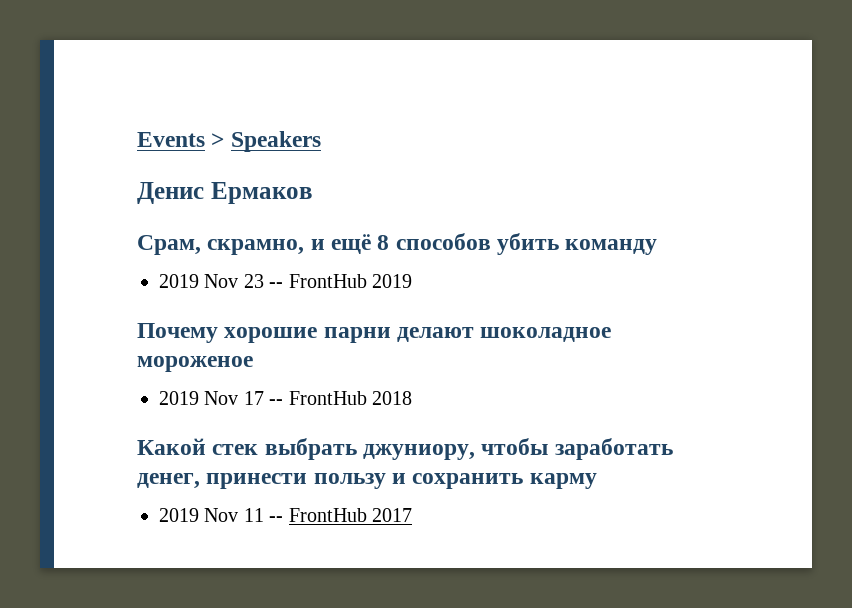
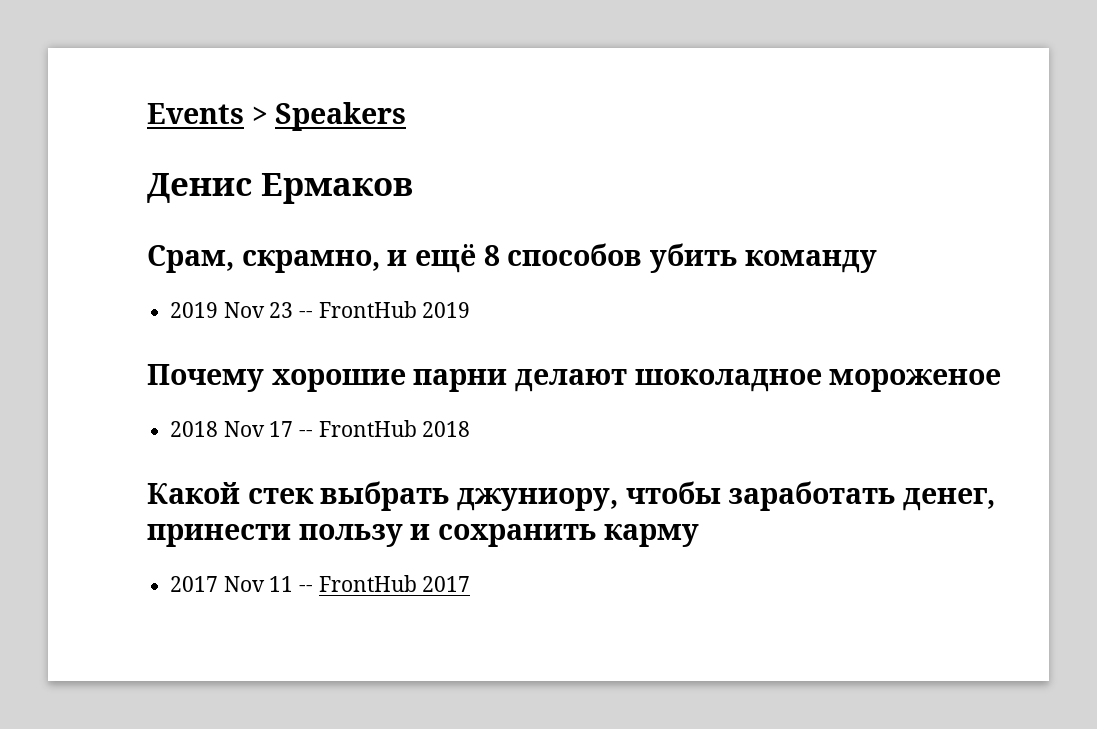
[159,391,199,405] 2019 -> [170,421,219,437] 2018
[159,508,199,522] 2019 -> [170,576,219,592] 2017

